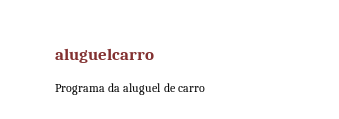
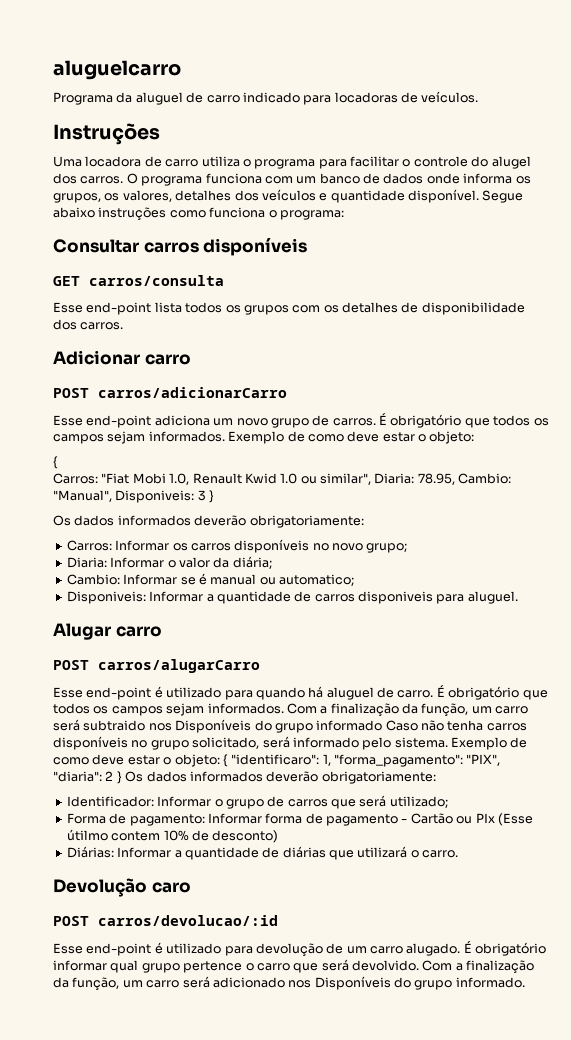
(205, 89) none -> [242,91,479,105] [53,123,160,145] [53,156,531,169] [53,173,531,186] [53,189,524,203] [53,207,344,221] [53,238,308,256] [53,275,224,286] [53,302,525,315] [53,319,124,330] [53,350,191,365] [53,387,287,398] [53,413,549,428] [53,431,475,444] [53,456,58,469] [53,473,512,485] [53,490,215,503] [53,515,364,528] [66,539,408,553] [66,556,272,569] [66,573,354,586] [66,591,518,604] [53,623,162,640] [53,659,260,673] [53,685,548,700] [53,703,529,717] [53,719,527,733] [53,736,528,750] [53,754,501,767] [53,771,436,784] [66,795,448,809] [66,813,533,826] [66,829,279,843] [66,846,459,860] [53,878,191,897] [53,915,278,926] [53,941,547,957] [53,959,535,974] [53,976,525,991] indicado para locadoras de veículos. // Instruções // Uma locadora de carro utiliza o programa para facilitar o controle do alugel dos carros. O programa funciona com um banco de dados onde informa os grupos, os valores, detalhes dos veículos e quantidade disponível. Segue abaixo instruções como funciona o programa: // Consultar carros disponíveis // GET carros/consulta // Esse end-point lista todos os grupos com os detalhes de disponibilidade dos carros. // Adicionar carro // POST carros/adicionarCarro // Esse end-point adiciona um novo grupo de carros. É obrigatório que todos os campos sejam informados. Exemplo de como deve estar o objeto: // { // Carros: "Fiat Mobi 1.0, Renault Kwid 1.0 ou similar", Diaria: 78.95, Cambio: "Manual", Disponiveis: 3 } // Os dados informados deverão obrigatoriamente: // Carros: Informar os carros disponíveis no novo grupo; // Diaria: Informar o valor da diária; // Cambio: Informar se é manual ou automatico; // Disponiveis: Informar a quantidade de carros disponiveis para aluguel. // Alugar carro // POST carros/alugarCarro // Esse end-point é utilizado para quando há aluguel de carro. É obrigatório que todos os campos sejam informados. Com a finalização da função, um carro será subtraido nos Disponíveis do grupo informado Caso não tenha carros disponíveis no grupo solicitado, será informado pelo sistema. Exemplo de como deve estar o objeto: { "identificaro": 1, "forma_pagamento": "PIX", "diaria": 2 } Os dados informados deverão obrigatoriamente: // Identificador: Informar o grupo de carros que será utilizado; // Forma de pagamento: Informar forma de pagamento - Cartão ou PIx (Esse útilmo contem 10% de desconto) // Diárias: Informar a quantidade de diárias que utilizará o carro. // Devolução caro // POST carros/devolucao/:id // Esse end-point é utilizado para devolução de um carro alugado. É obrigatório informar qual grupo pertence o carro que será devolvido. Com a finalização da função, um carro será adicionado nos Disponíveis do grupo informado.

